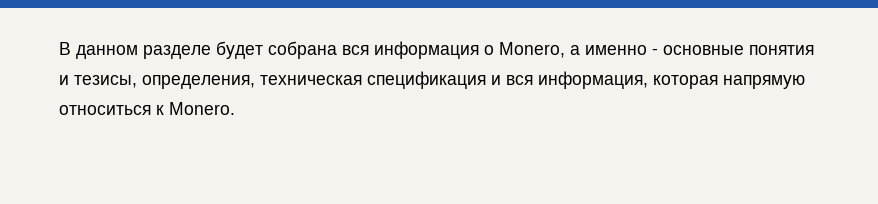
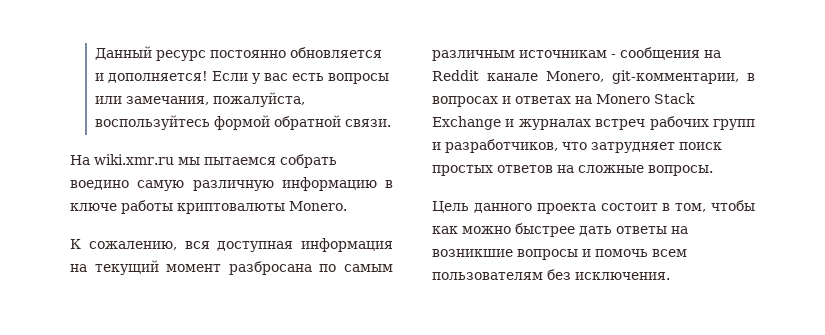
[59,41,814,59] [59,71,805,89] [59,102,235,115] В данном разделе будет собрана вся информация о Monero, а именно - основные понятия и тезисы, определения, техническая спецификация и вся информация, которая напрямую относиться к Monero. -> [94,46,382,61] [94,71,389,84] [94,92,305,107] [94,115,391,130] [70,154,337,168] [70,177,393,191] [70,200,347,214] [70,238,393,252] [70,260,393,275] [432,47,721,61] [432,70,755,84] [432,93,695,107] [432,116,755,130] [432,139,722,153] [432,165,713,176] [432,200,755,214] [432,223,688,237] [432,249,687,260] [432,269,670,280] Данный ресурс постоянно обновляется и дополняется! Если у вас есть вопросы или замечания, пожалуйста, воспользуйтесь формой обратной связи. // На wiki.xmr.ru мы пытаемся собрать воедино самую различную информацию в ключе работы криптовалюты Monero. // К сожалению, вся доступная информация на текущий момент разбросана по самым различным источникам - сообщения на Reddit канале Monero, git-комментарии, в вопросах и ответах на Monero Stack Exchange и журналах встреч рабочих групп и разработчиков, что затрудняет поиск простых ответов на сложные вопросы. // Цель данного проекта состоит в том, чтобы как можно быстрее дать ответы на возникшие вопросы и помочь всем пользователям без исключения.

